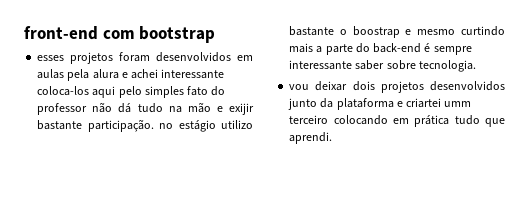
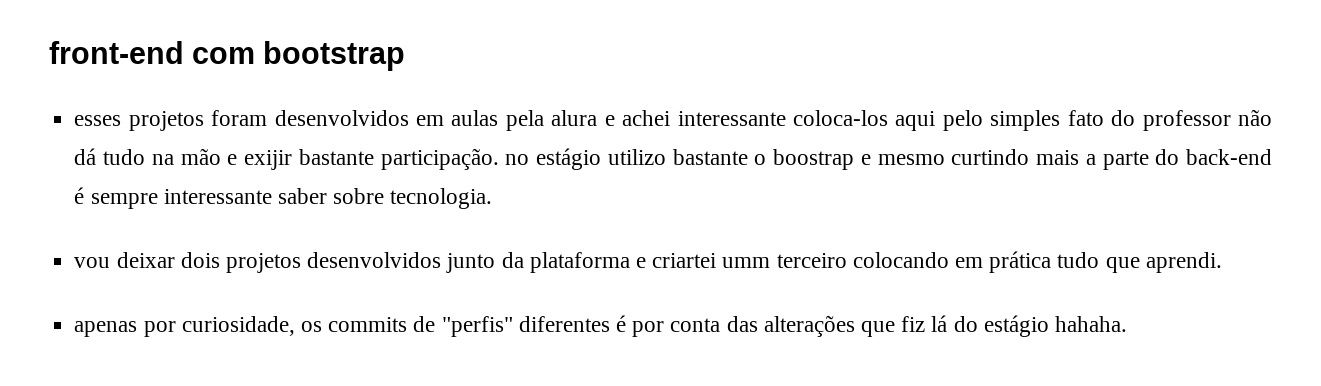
(333, 138) none -> [74,315,1128,337] // apenas por curiosidade, os commits de "perfis" diferentes é por conta das alterações que fiz lá do estágio hahaha.

